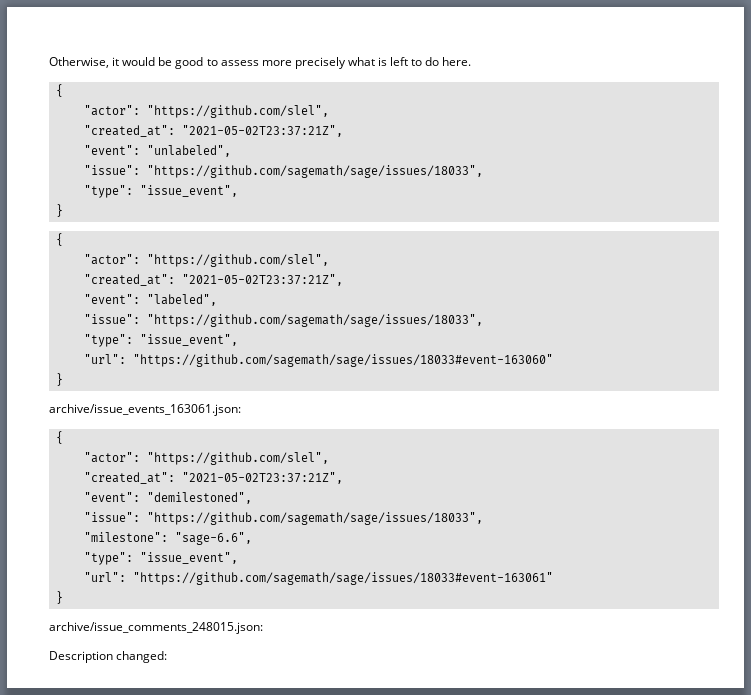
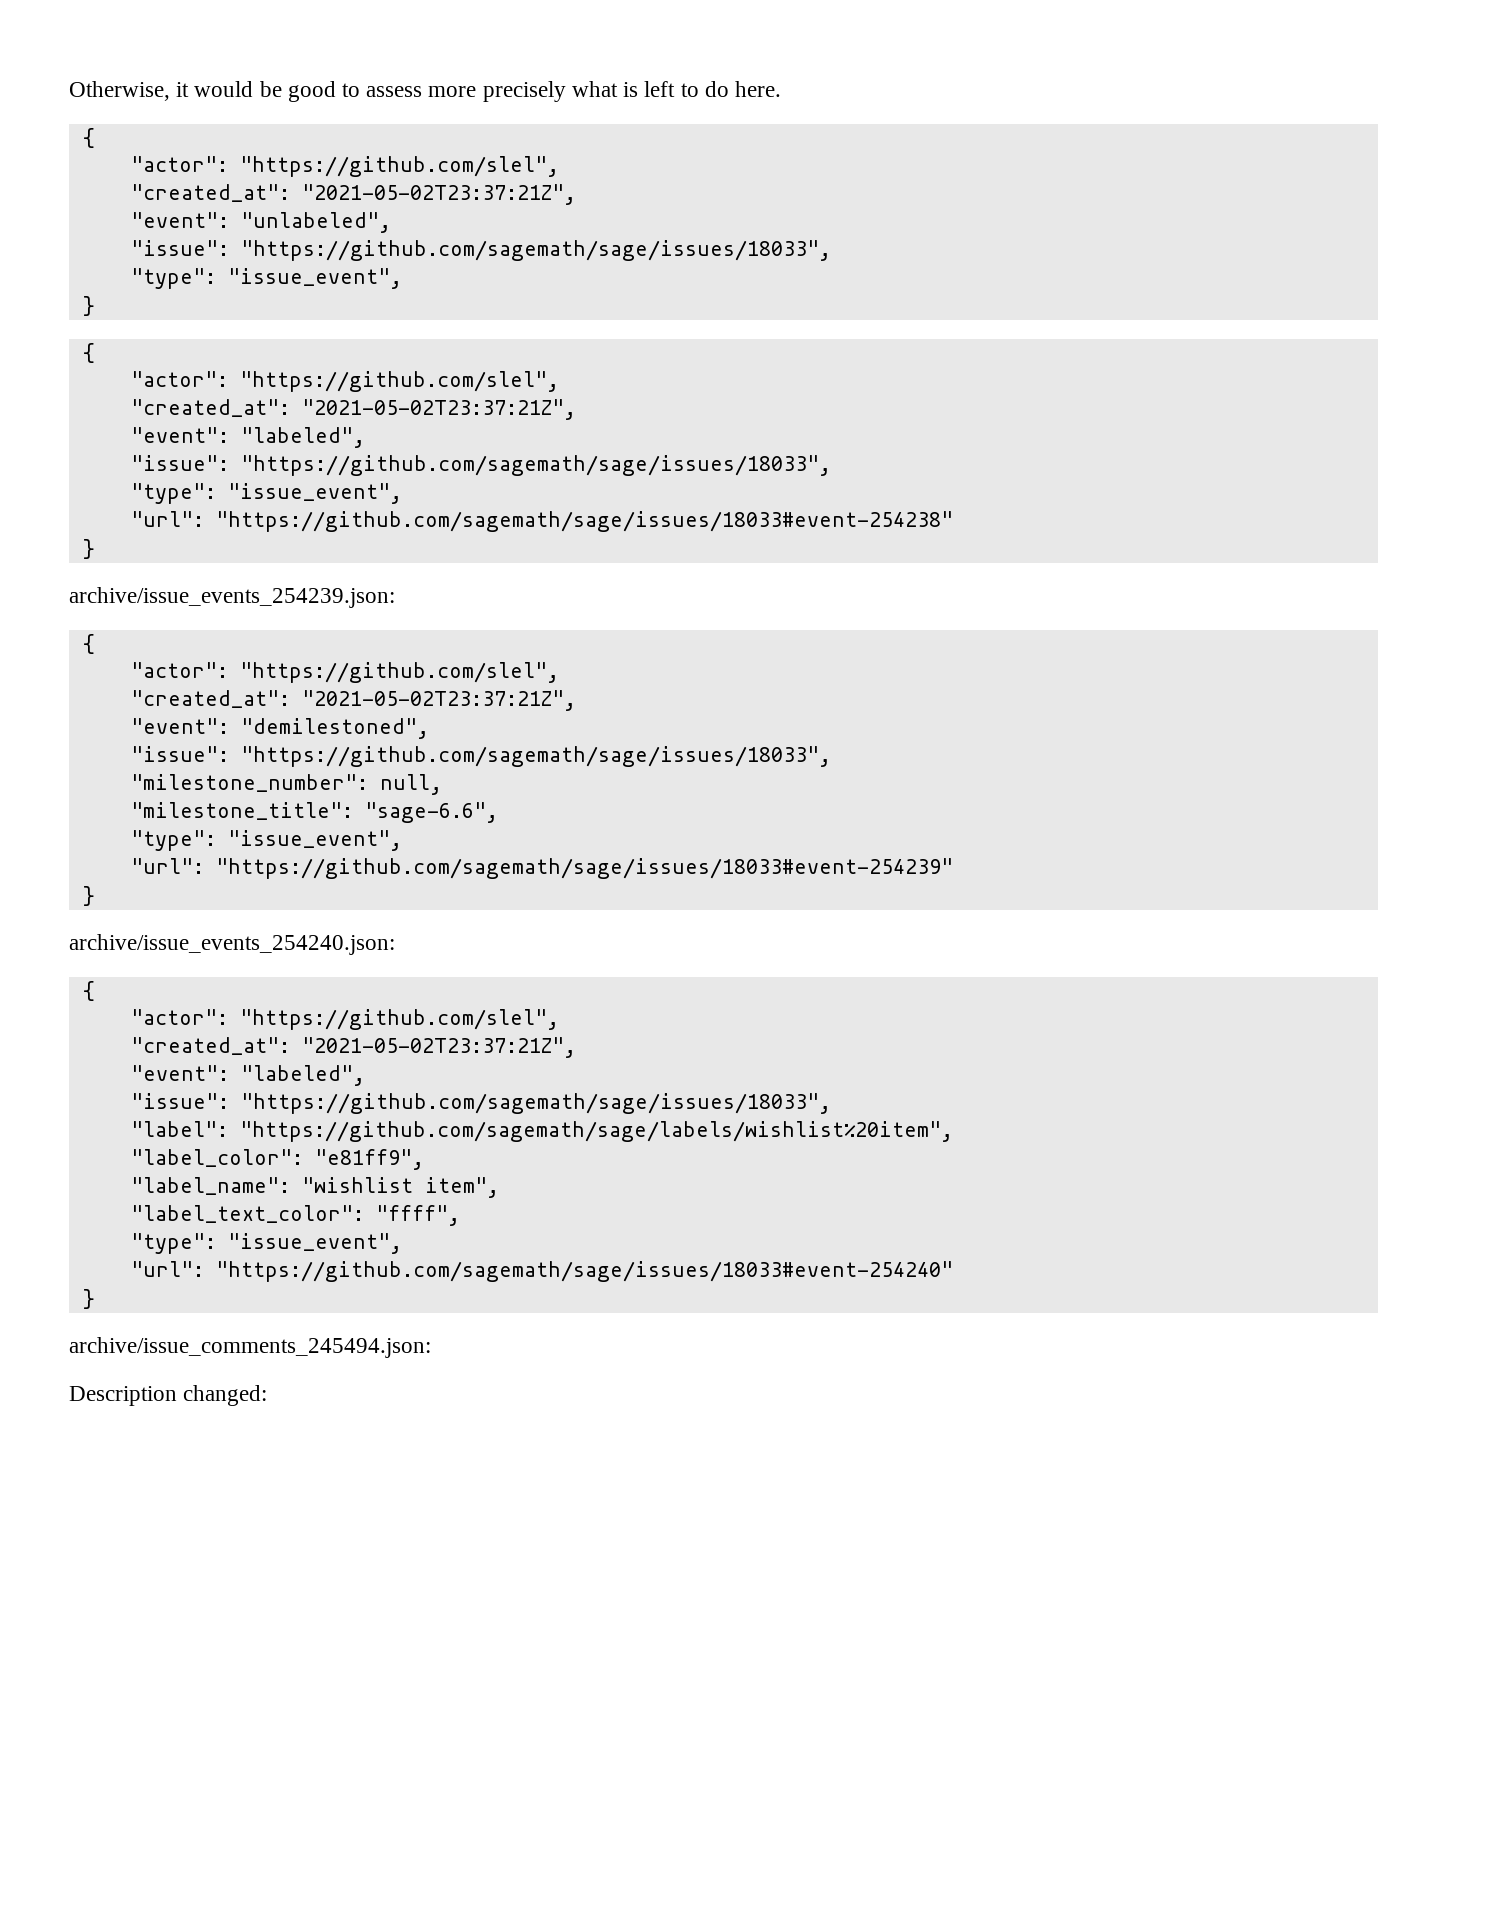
[132,354,553,367] [55,373,63,386] [49,404,241,416] "https://github.com/sagemath/sage/issues/18033#event-163060" // } // archive/issue_events_163061.json: -> [215,511,953,532] [82,539,95,559] [69,587,395,608] "https://github.com/sagemath/sage/issues/18033#event-254238" // } // archive/issue_events_254239.json:
[83,532,168,542] "milestone": -> [130,774,442,795] [130,802,353,820] "milestone_number": null, // "milestone_title":
[132,572,553,585] [55,591,63,604] [49,622,263,634] "https://github.com/sagemath/sage/issues/18033#event-163061" // } // archive/issue_comments_248015.json: -> [215,858,953,879] [82,886,95,906] [69,934,395,955] [82,981,95,1001] [130,1009,559,1030] [130,1037,576,1058] [130,1065,365,1086] [130,1093,831,1114] [130,1121,953,1142] [130,1149,424,1170] [130,1177,499,1198] [130,1205,460,1226] [130,1233,402,1254] [130,1261,953,1282] [82,1289,95,1309] [69,1337,431,1358] "https://github.com/sagemath/sage/issues/18033#event-254239" // } // archive/issue_events_254240.json: // { // "actor": "https://github.com/slel", // "created_at": "2021-05-02T23:37:21Z", // "event": "labeled", // "issue": "https://github.com/sagemath/sage/issues/18033", // "label": "https://github.com/sagemath/sage/labels/wishlist%20item", // "label_color": "e81ff9", // "label_name": "wishlist item", // "label_text_color": "ffff", // "type": "issue_event", // "url": "https://github.com/sagemath/sage/issues/18033#event-254240" // } // archive/issue_comments_245494.json:

